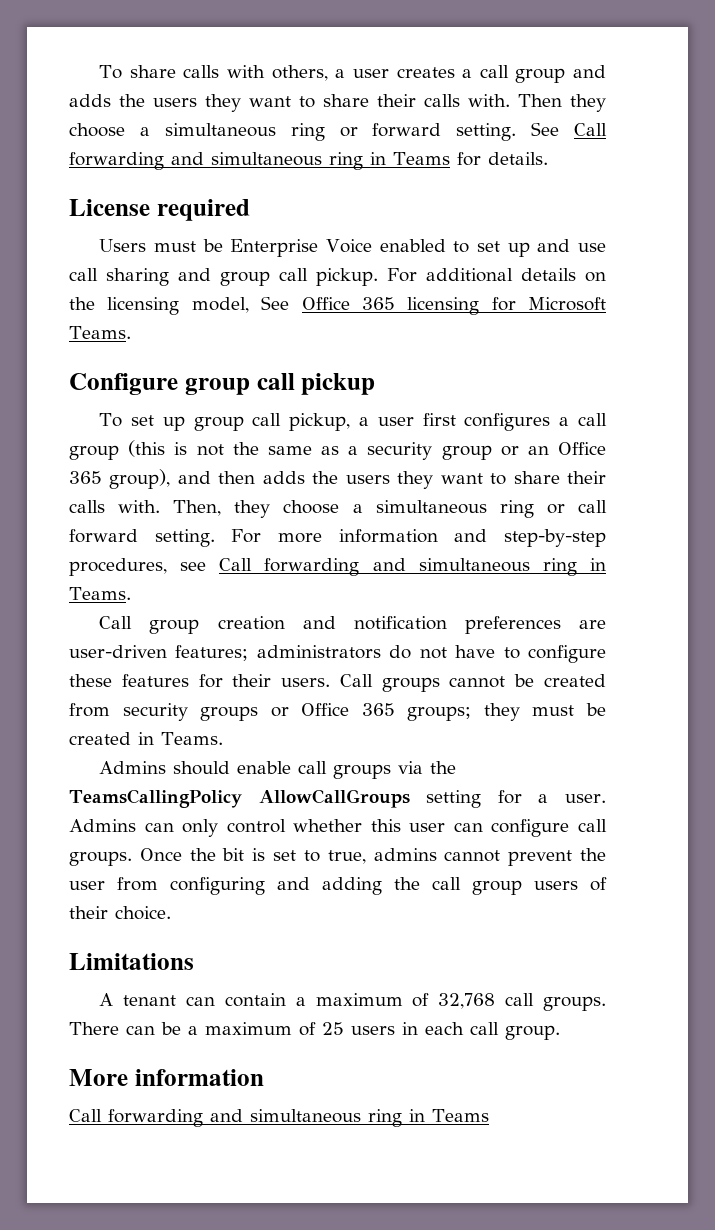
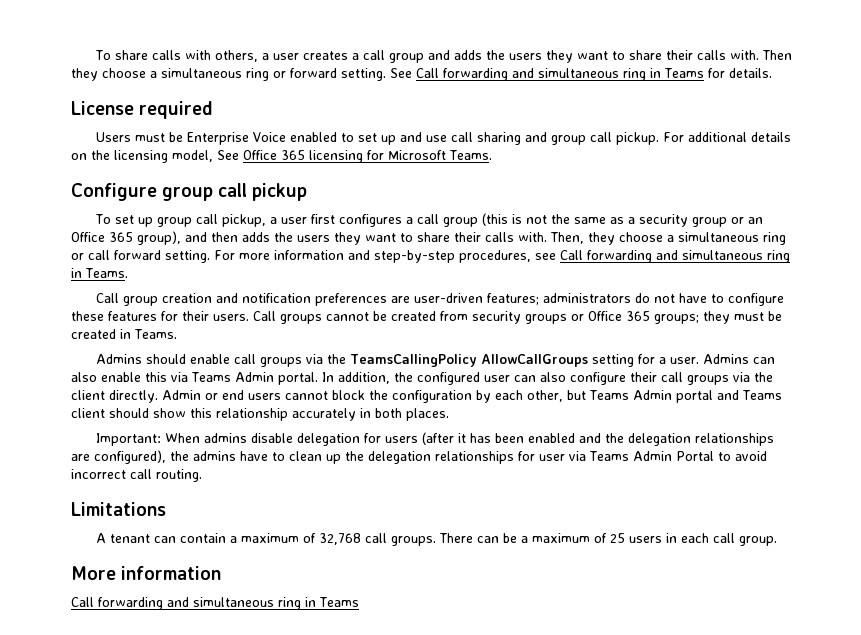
[182,819,607,837] [69,848,606,866] [69,877,607,895] [69,906,171,920] only control whether this user can configure call groups. Once the bit is set to true, admins cannot prevent the user from configuring and adding the call group users of their choice. -> [71,372,773,385] [71,390,782,403] [71,408,449,421] [96,432,775,446] [71,450,767,464] [71,469,202,482] also enable this via Teams Admin portal. In addition, the configured user can also configure their call groups via the client directly. Admin or end users cannot block the configuration by each other, but Teams Admin portal and Teams client should show this relationship accurately in both places. // Important: When admins disable delegation for users (after it has been enabled and the delegation relationships are configured), the admins have to clean up the delegation relationships for user via Teams Admin Portal to avoid incorrect call routing.

